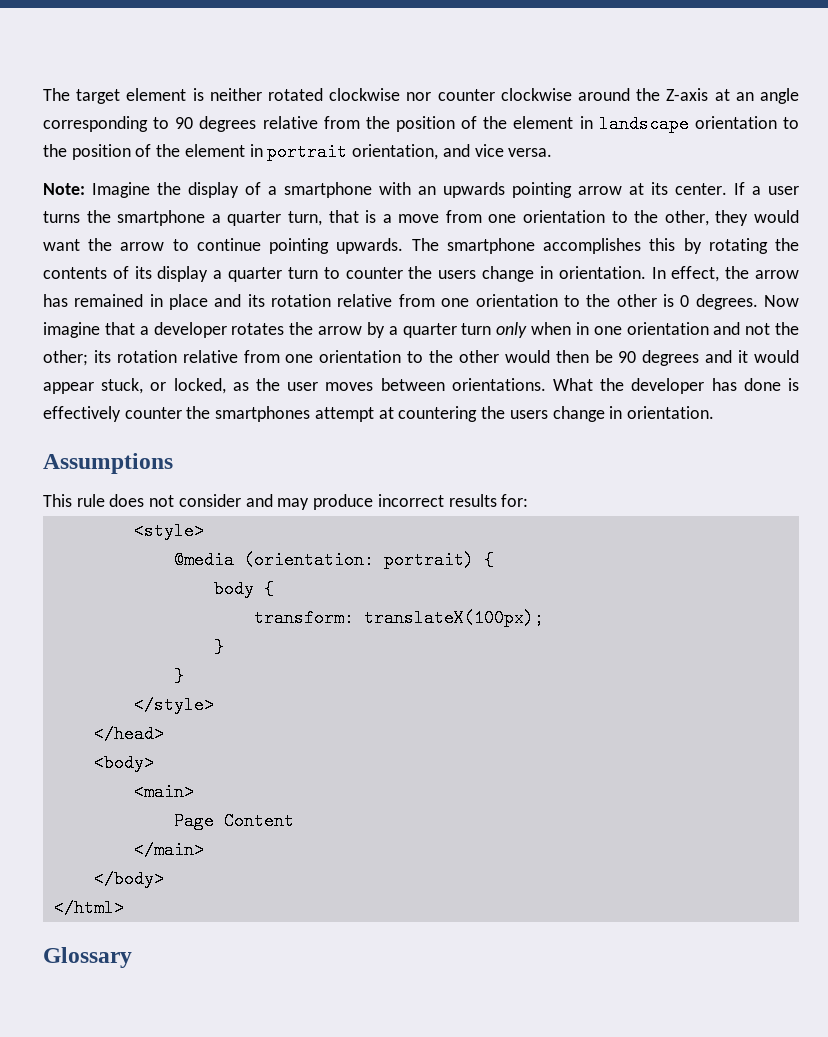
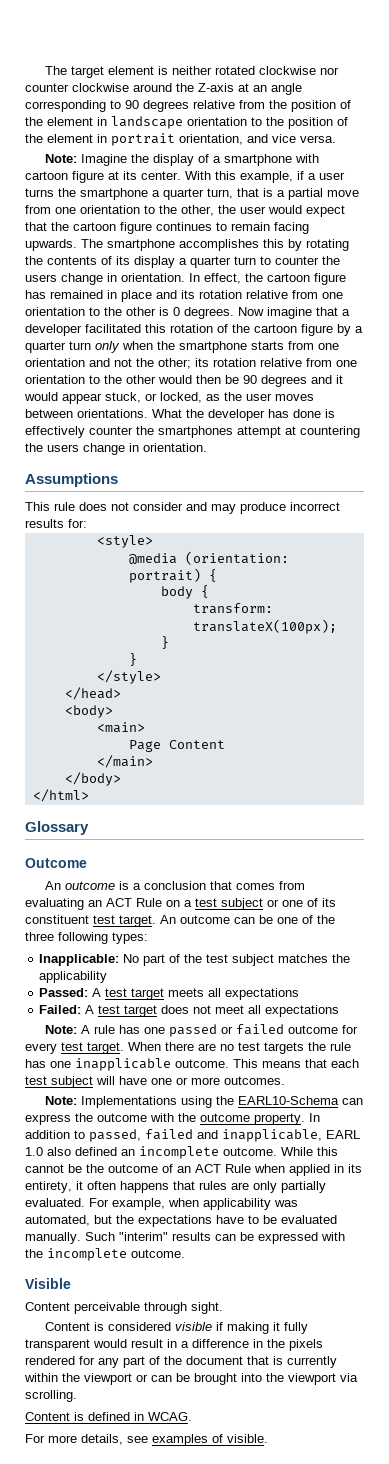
[418,182,745,198] an upwards pointing arrow at its center. If -> [25,171,304,183] cartoon figure at its center. With this example, if
(392, 218) none -> [288,188,323,200] partial
[715,210,800,226] [43,238,330,254] they would want the arrow to continue pointing -> [218,205,345,217] [25,222,309,234] the user would expect that the cartoon figure continues to remain facing
[755,270,800,279] arrow -> [267,273,346,285] cartoon figure
[231,322,363,335] rotates the arrow -> [85,324,333,336] facilitated this rotation of the cartoon figure
[575,322,589,335] in -> [157,341,314,353] the smartphone starts from
(132, 957) none -> [25,858,87,868] [44,881,305,890] [25,898,336,910] [25,915,335,927] [25,932,148,944] [39,954,351,966] [39,971,108,983] [39,988,300,1000] [39,1005,340,1017] [44,1024,358,1037] [25,1042,351,1054] [25,1058,359,1071] [25,1076,285,1088] [44,1096,363,1108] [25,1113,320,1125] [25,1129,360,1142] [25,1146,338,1159] [25,1164,362,1176] [25,1181,326,1193] [25,1198,298,1210] [25,1215,337,1227] [25,1232,345,1244] [25,1248,185,1261] [25,1278,71,1289] [25,1302,223,1314] [44,1322,308,1334] [25,1339,323,1351] [25,1356,337,1368] [24,1373,358,1385] [25,1390,77,1402] [25,1412,192,1421] [25,1434,268,1446] // Outcome // An outcome is a conclusion that comes from evaluating an ACT Rule on a test subject or one of its constituent test target. An outcome can be one of the three following types: // Inapplicable: No part of the test subject matches the applicability // Passed: A test target meets all expectations // Failed: A test target does not meet all expectations // Note: A rule has one passed or failed outcome for every test target. When there are no test targets the rule has one inapplicable outcome. This means that each test subject will have one or more outcomes. // Note: Implementations using the EARL10-Schema can express the outcome with the outcome property. In addition to passed, failed and inapplicable, EARL 1.0 also defined an incomplete outcome. While this cannot be the outcome of an ACT Rule when applied in its entirety, it often happens that rules are only partially evaluated. For example, when applicability was automated, but the expectations have to be evaluated manually. Such "interim" results can be expressed with the incomplete outcome. // Visible // Content perceivable through sight. // Content is considered visible if making it fully transparent would result in a difference in the pixels rendered for any part of the document that is currently within the viewport or can be brought into the viewport via scrolling. // Content is defined in WCAG. // For more details, see examples of visible.

